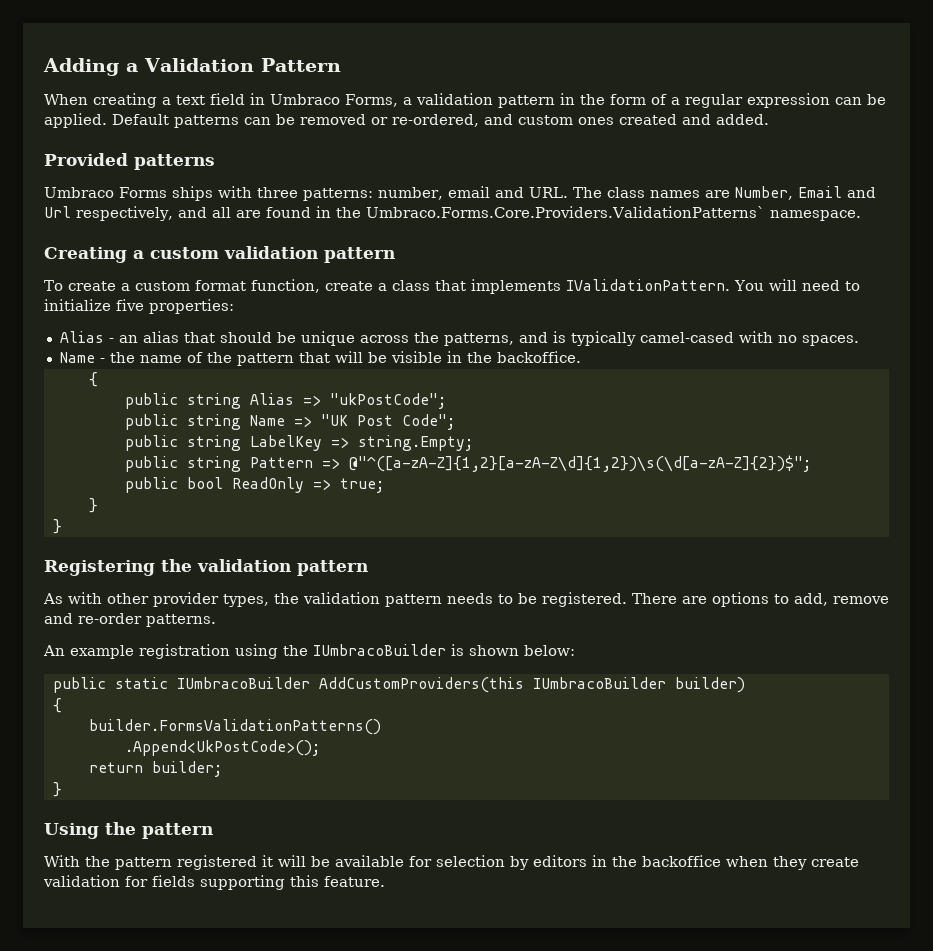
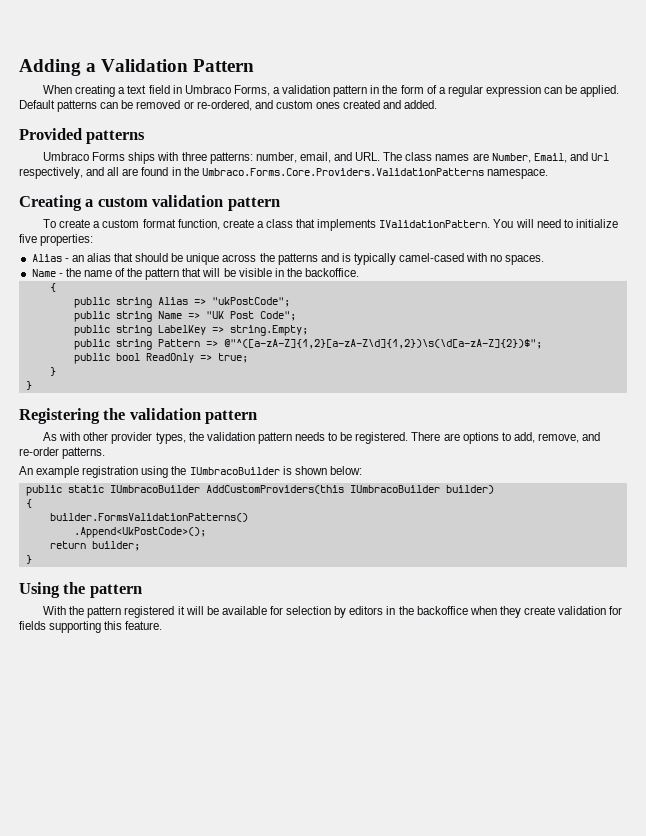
[447,186,490,198] email -> [299,152,331,163] email,
[797,186,842,198] Email -> [533,153,567,163] Email,
[365,206,765,218] Umbraco.Forms.Core.Providers.ValidationPatterns` -> [201,168,484,176] Umbraco.Forms.Core.Providers.ValidationPatterns
[443,333,514,346] patterns, -> [277,253,318,265] patterns
[833,596,889,604] remove -> [537,433,579,443] remove,

